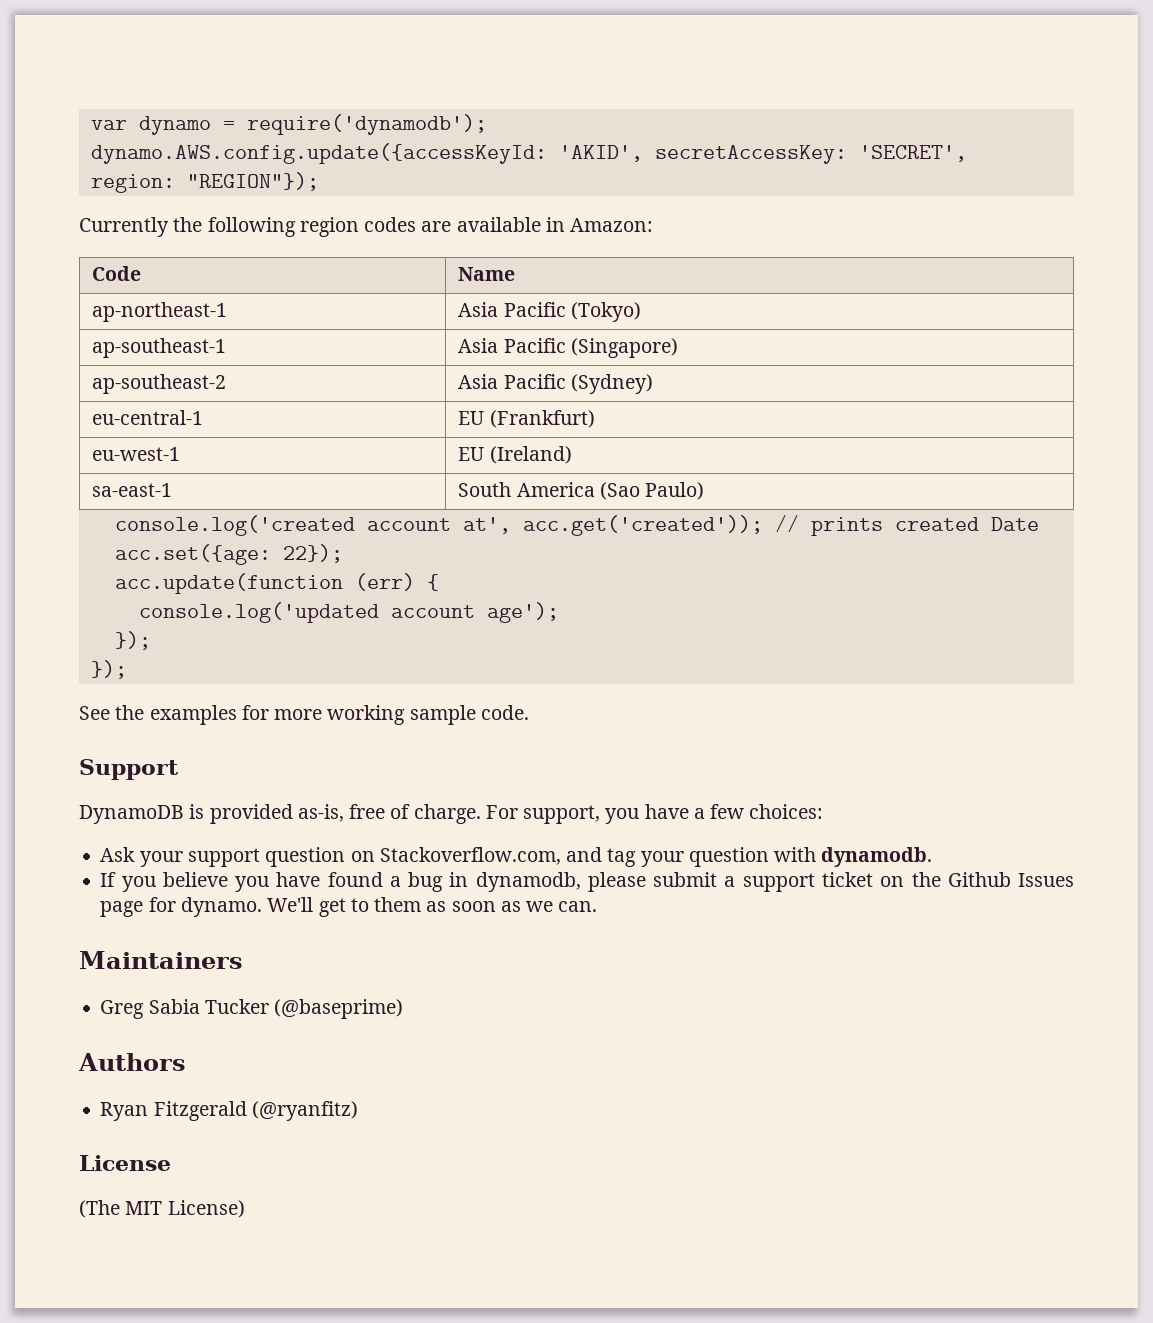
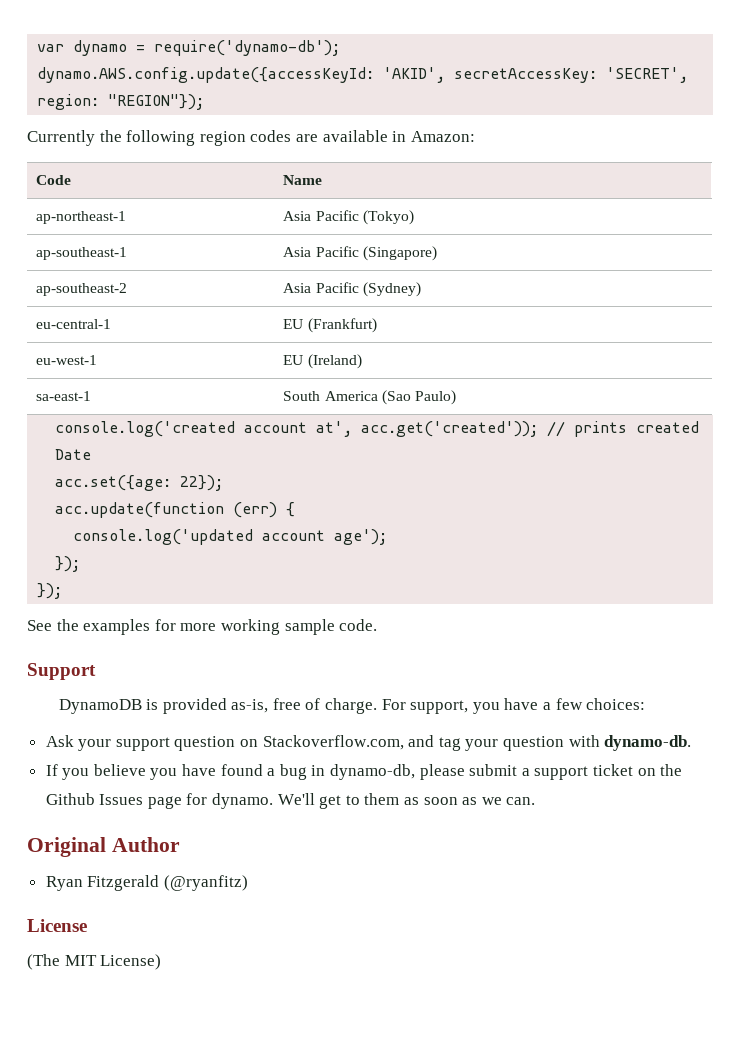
[246,114,487,135] require('dynamodb'); -> [154,40,341,56] require('dynamo-db');
[821,847,933,867] dynamodb. -> [604,735,692,751] dynamo-db.
[475,872,581,892] dynamodb, -> [330,764,416,780] dynamo-db,
[79,951,243,969] [100,999,404,1019] [78,1053,186,1071] Maintainers // Greg Sabia Tucker (@baseprime) // Authors -> [27,837,180,857] Original Author

